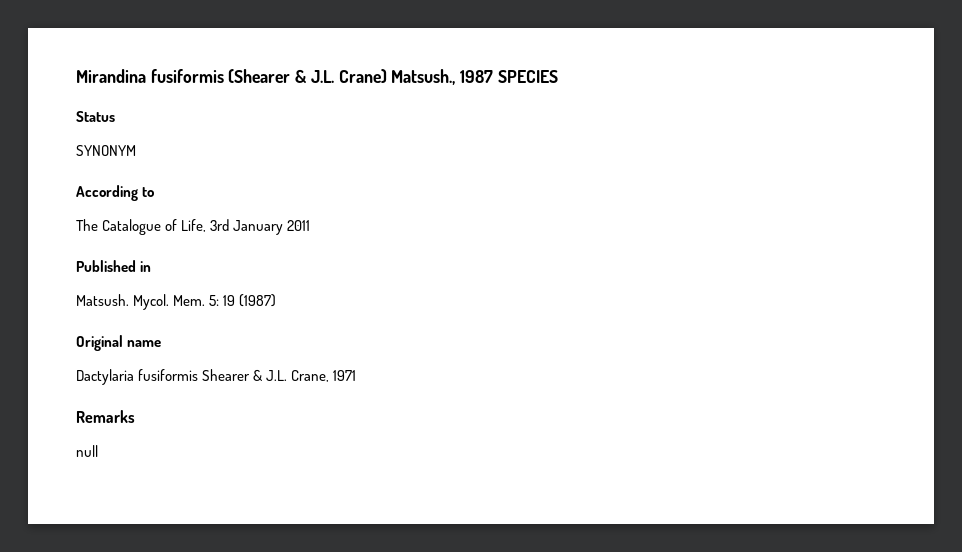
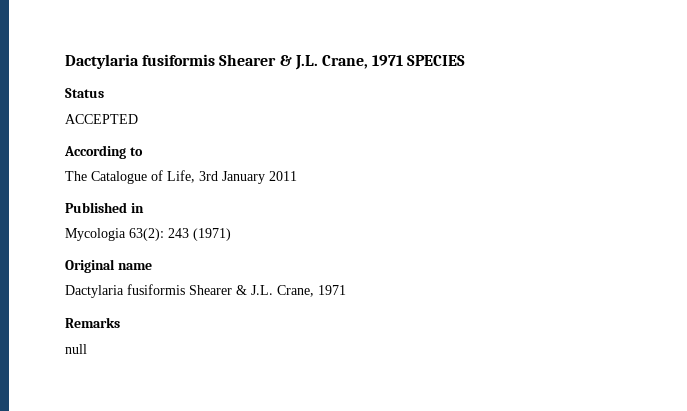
[76,69,494,85] Mirandina fusiformis (Shearer & J.L. Crane) Matsush., 1987 -> [65,54,404,70] Dactylaria fusiformis Shearer & J.L. Crane, 1971
[76,145,136,156] SYNONYM -> [65,114,138,124] ACCEPTED
[76,294,277,310] Matsush. Mycol. Mem. 5: 19 (1987) -> [65,228,231,241] Mycologia 63(2): 243 (1971)

